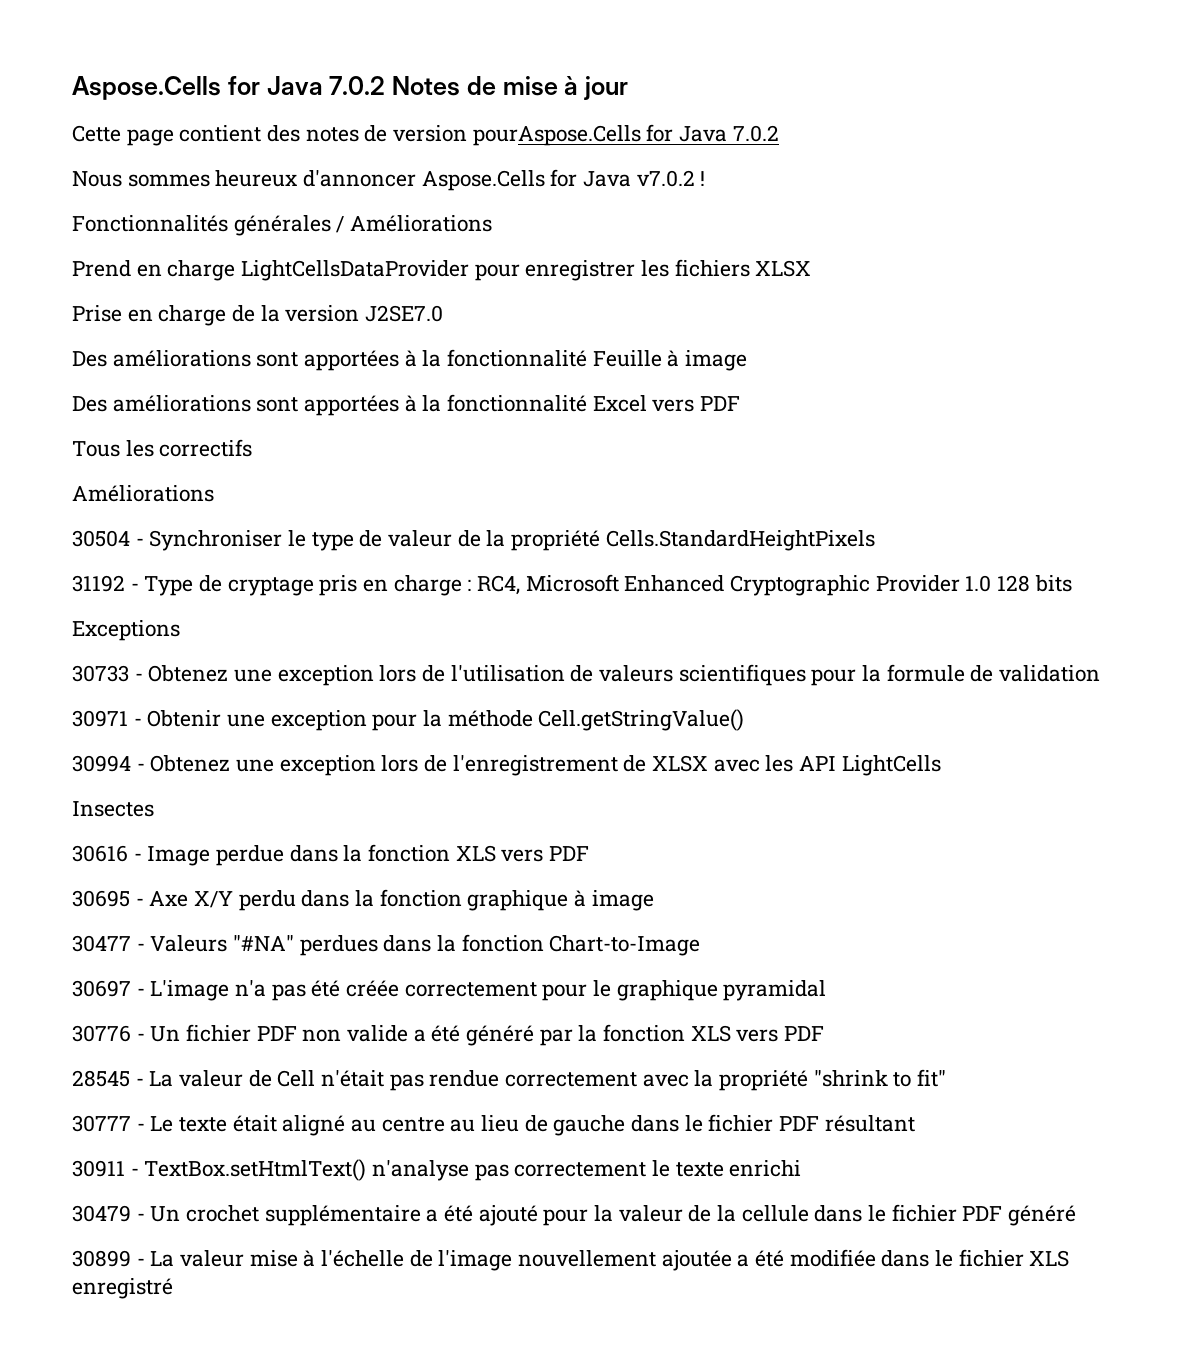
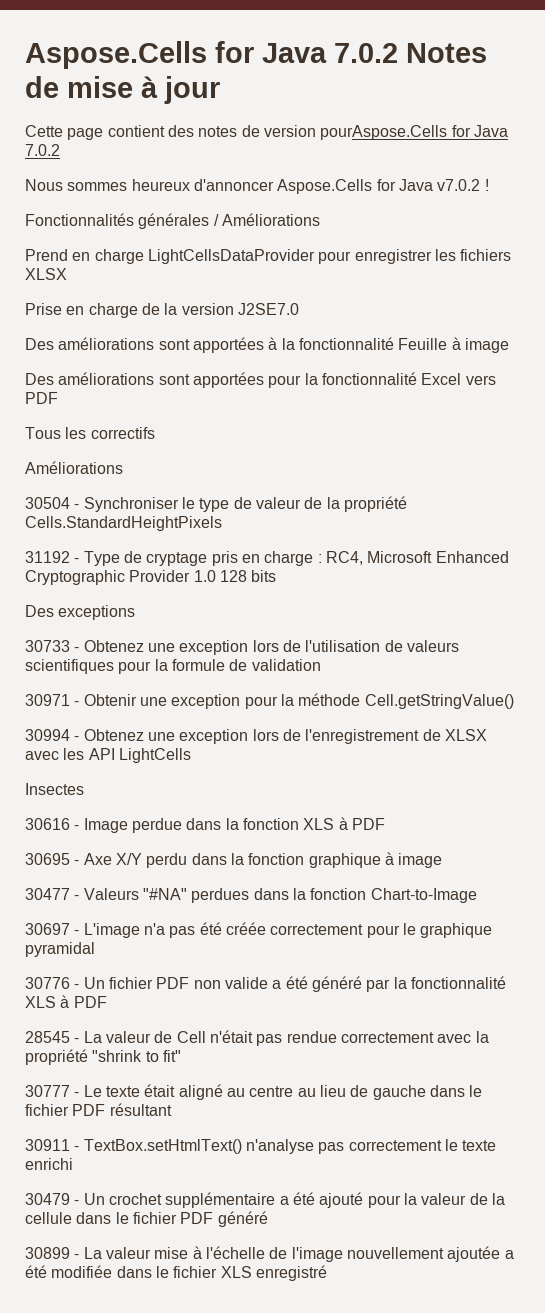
[404,395,417,412] à -> [268,375,302,388] pour
[72,620,180,641] Exceptions -> [25,605,136,620] Des exceptions
[501,849,544,862] vers -> [338,817,348,830] à
[603,1024,779,1042] fonction XLS vers -> [410,976,506,989] [25,995,70,1008] fonctionnalité XLS à

